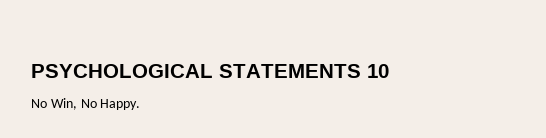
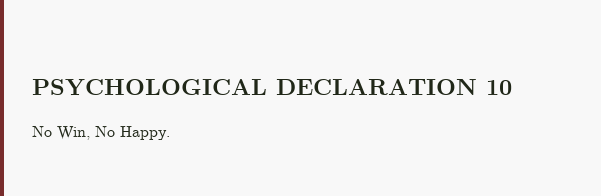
[219,64,361,78] STATEMENTS -> [276,79,477,95] DECLARATION

